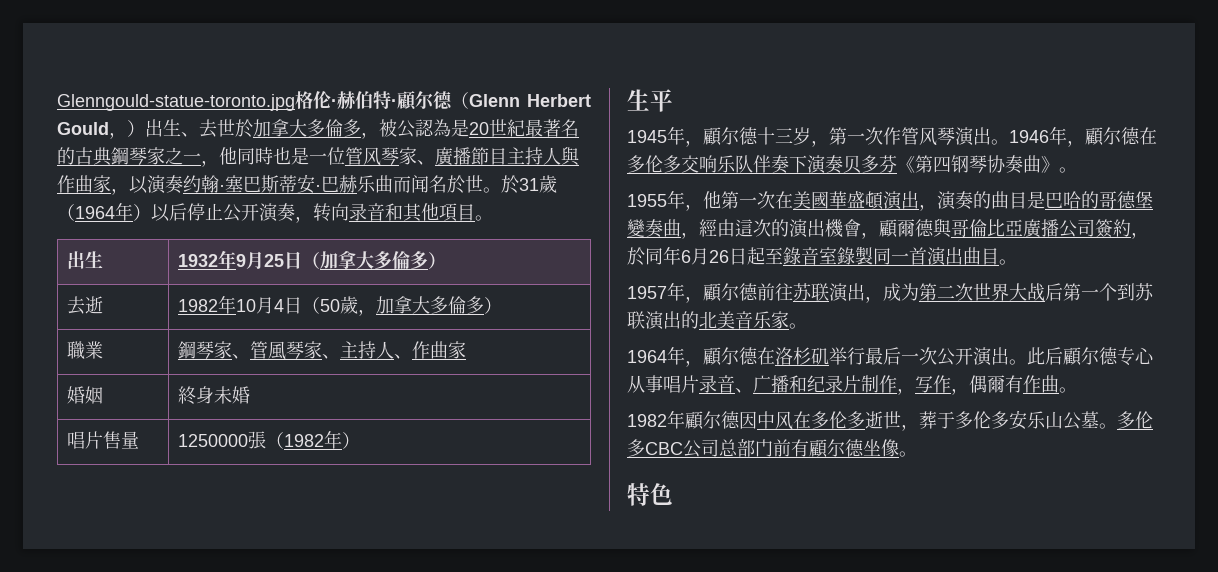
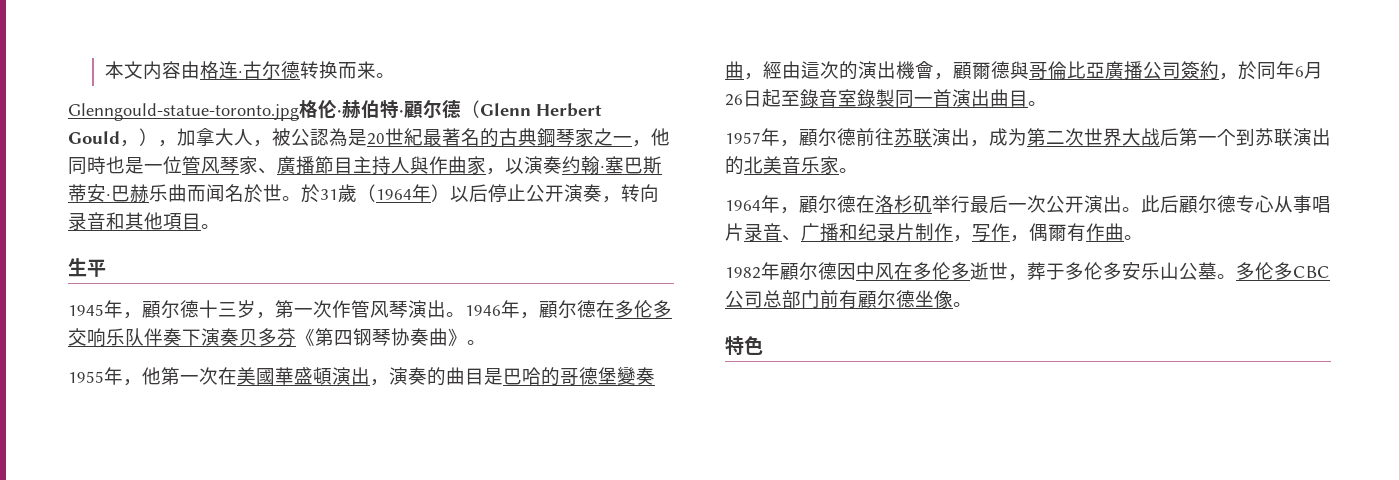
(57, 102) none -> [104,61,395,80] 本文内容由格连·古尔德转换而来。 //
[145,119,361,138] 出生、去世於加拿大多倫多 -> [158,128,253,147] ，加拿大人
[67,251,104,269] [178,250,447,270] [67,296,104,315] [178,295,503,316] [67,341,104,359] [178,341,467,360] [67,386,104,404] [178,386,251,405] [67,431,140,449] [178,430,361,449] // 出生 | 1932年9月25日（加拿大多倫多） // 去逝 | 1982年10月4日（50歲，加拿大多倫多） // 職業 | 鋼琴家、管風琴家、主持人、作曲家 // 婚姻 | 終身未婚 // 唱片售量 | 1250000張（1982年） -> (220, 226) none

